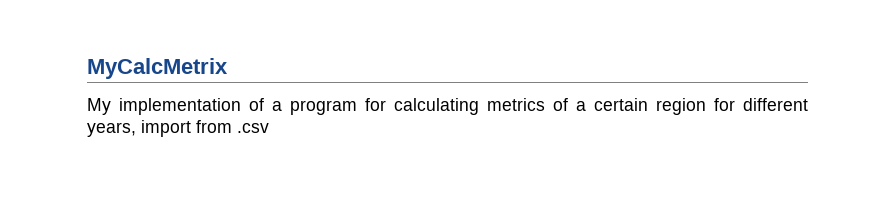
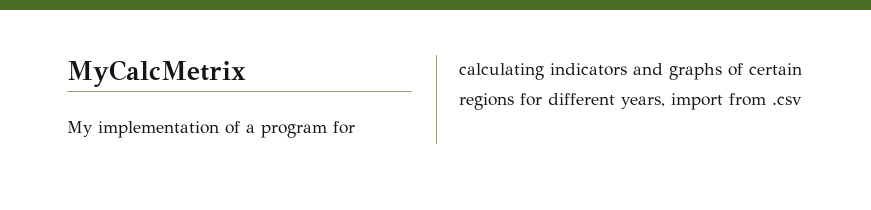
[487,98,706,115] metrics of a certain region -> [550,63,802,80] [459,93,514,110] indicators and graphs of certain regions

